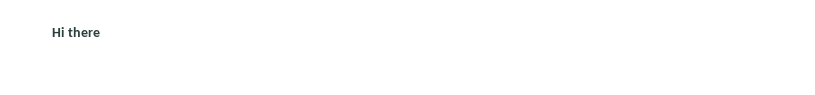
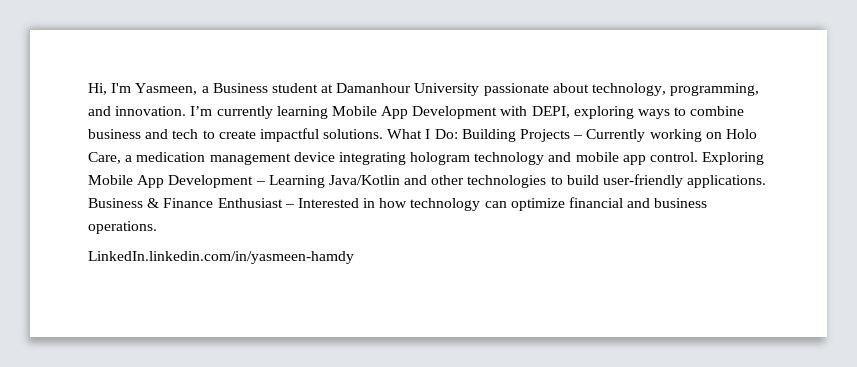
[52,27,100,37] Hi there -> [88,83,760,96] [88,106,745,119] [88,128,757,142] [88,152,765,165] [88,174,767,188] [88,197,708,211] [88,221,157,234] [88,251,354,264] Hi, I'm Yasmeen, a Business student at Damanhour University passionate about technology, programming, and innovation. I’m currently learning Mobile App Development with DEPI, exploring ways to combine business and tech to create impactful solutions. What I Do: Building Projects – Currently working on Holo Care, a medication management device integrating hologram technology and mobile app control. Exploring Mobile App Development – Learning Java/Kotlin and other technologies to build user-friendly applications. Business & Finance Enthusiast – Interested in how technology can optimize financial and business operations. // LinkedIn.linkedin.com/in/yasmeen-hamdy

